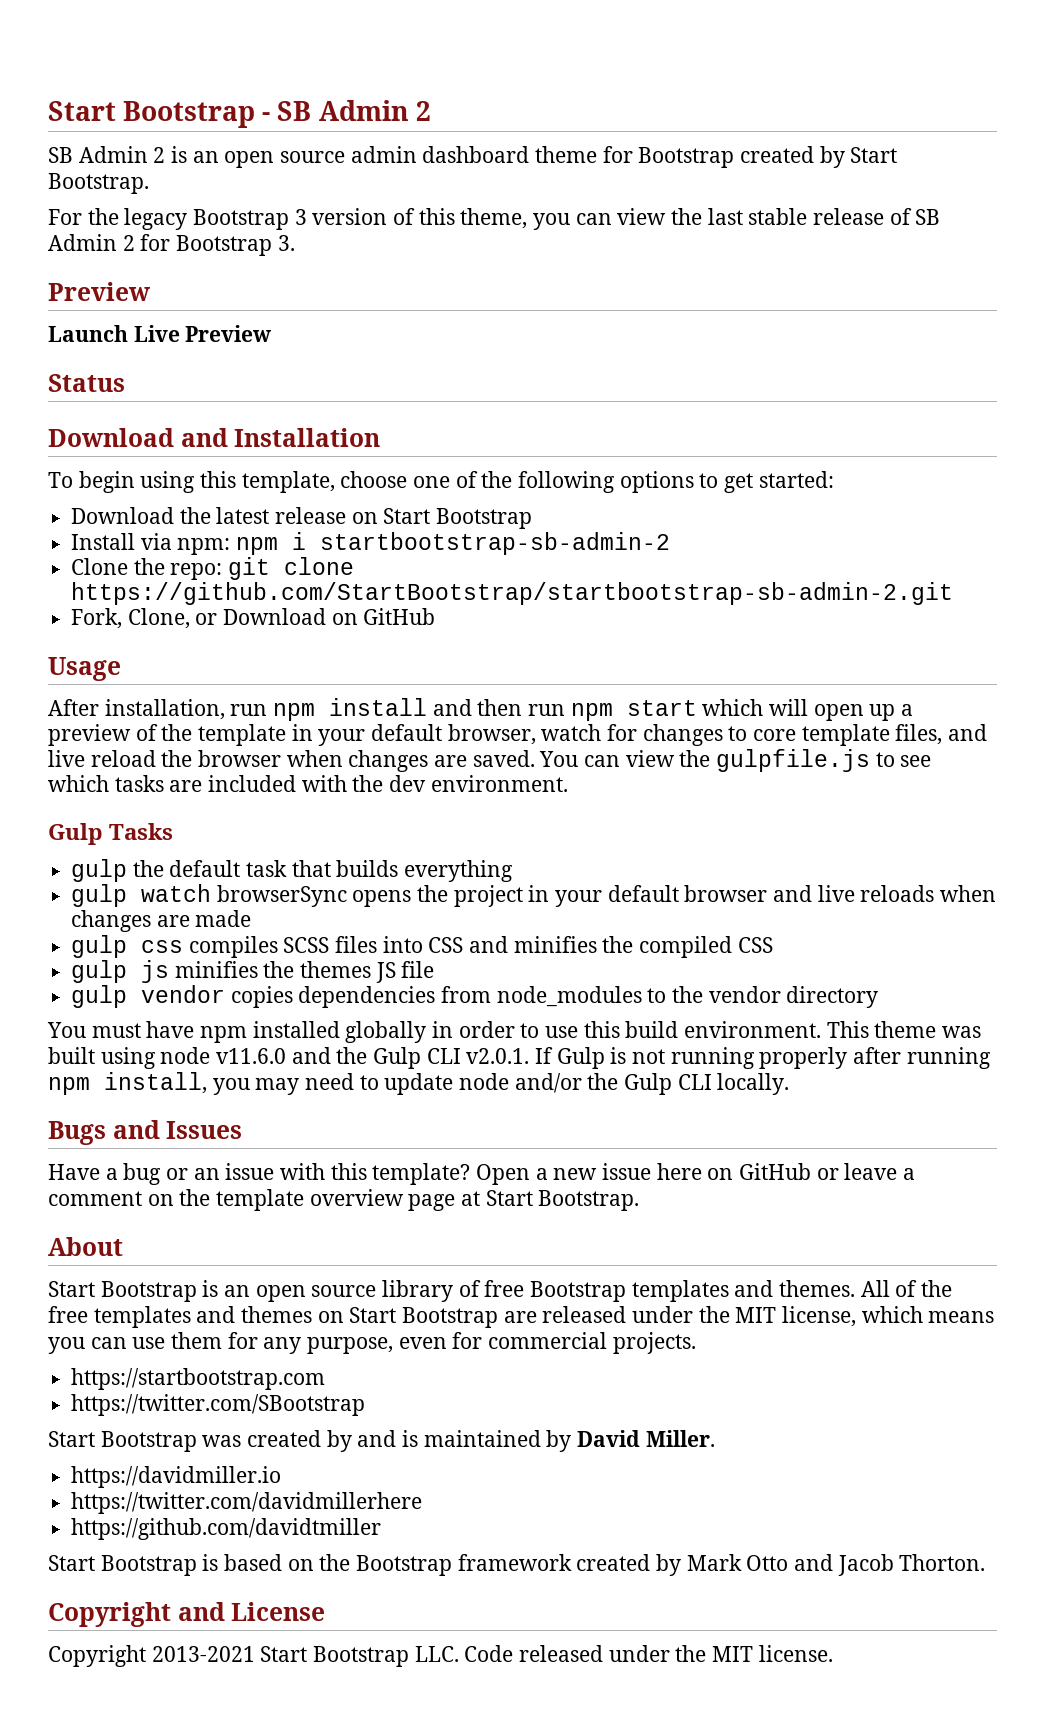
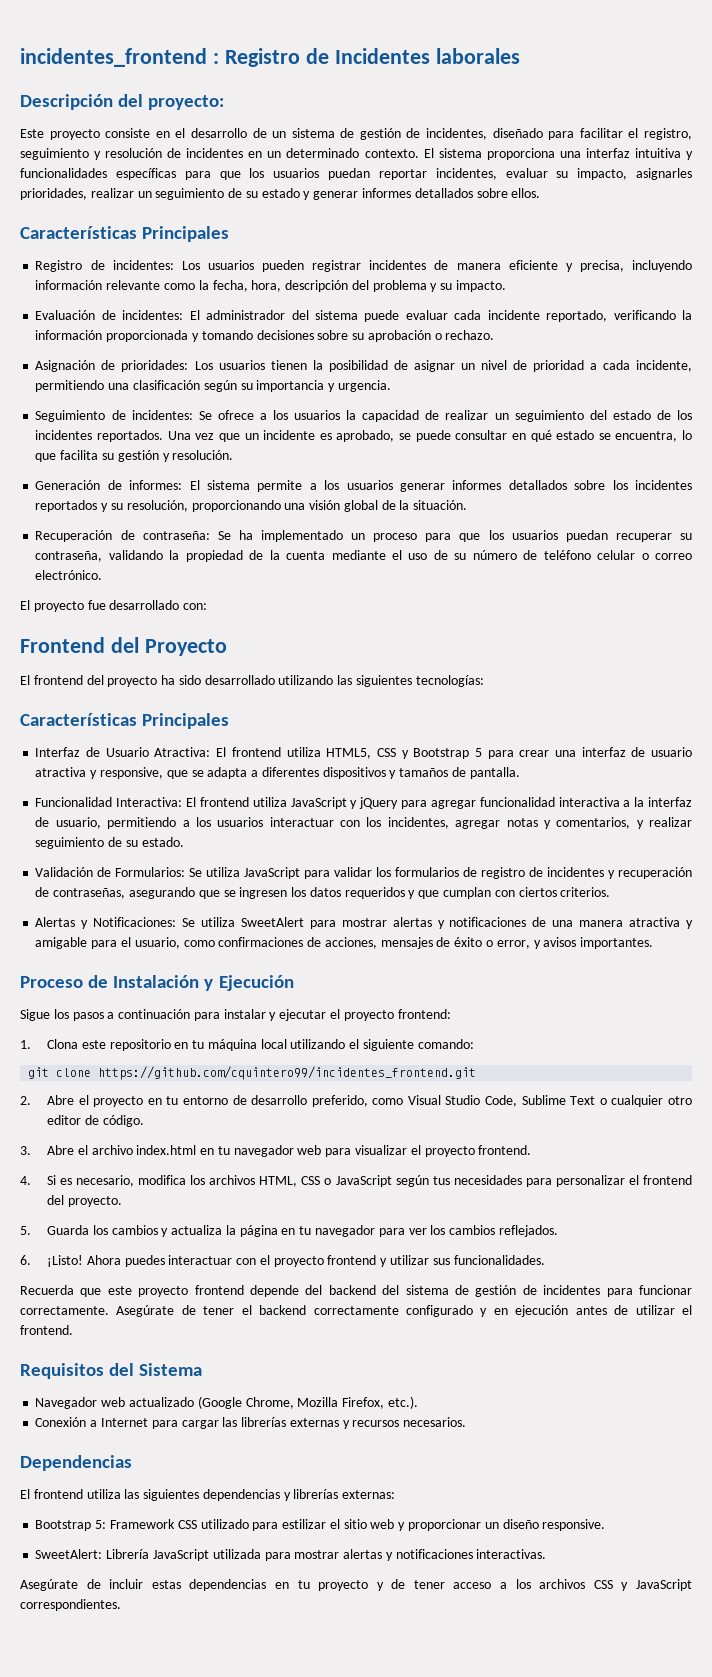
[48,100,431,128] [48,146,898,168] [48,173,149,194] [48,208,941,230] [48,234,295,256] [48,282,150,301] [48,325,272,342] [48,374,125,392] [48,428,381,447] [48,471,834,493] [71,507,533,529] [71,532,671,555] [71,557,355,580] [71,582,954,605] [71,608,436,629] [48,657,121,681] [48,698,914,721] [48,724,988,746] [48,749,932,772] [48,775,568,792] [48,823,174,845] [71,859,514,882] [71,884,997,907] [71,910,252,932] [71,935,773,958] [71,960,435,983] [71,985,879,1008] [47,1021,982,1043] [48,1047,991,1069] [48,1072,790,1095] [48,1120,243,1145] [48,1163,916,1185] [48,1189,640,1211] [48,1237,123,1256] [48,1280,953,1302] [48,1306,995,1328] [48,1332,696,1354] [71,1368,326,1390] [71,1394,366,1416] [48,1430,715,1452] [71,1466,282,1488] [71,1492,423,1514] [71,1518,382,1540] [48,1554,986,1576] [48,1602,326,1627] [48,1645,833,1667] Start Bootstrap - SB Admin 2 // SB Admin 2 is an open source admin dashboard theme for Bootstrap created by Start Bootstrap. // For the legacy Bootstrap 3 version of this theme, you can view the last stable release of SB Admin 2 for Bootstrap 3. // Preview // Launch Live Preview // Status // Download and Installation // To begin using this template, choose one of the following options to get started: // Download the latest release on Start Bootstrap // Install via npm: npm i startbootstrap-sb-admin-2 // Clone the repo: git clone https://github.com/StartBootstrap/startbootstrap-sb-admin-2.git // Fork, Clone, or Download on GitHub // Usage // After installation, run npm install and then run npm start which will open up a preview of the template in your default browser, watch for changes to core template files, and live reload the browser when changes are saved. You can view the gulpfile.js to see which tasks are included with the dev environment. // Gulp Tasks // gulp the default task that builds everything // gulp watch browserSync opens the project in your default browser and live reloads when changes are made // gulp css compiles SCSS files into CSS and minifies the compiled CSS // gulp js minifies the themes JS file // gulp vendor copies dependencies from node_modules to the vendor directory // You must have npm installed globally in order to use this build environment. This theme was built using node v11.6.0 and the Gulp CLI v2.0.1. If Gulp is not running properly after running npm install, you may need to update node and/or the Gulp CLI locally. // Bugs and Issues // Have a bug or an issue with this template? Open a new issue here on GitHub or leave a comment on the template overview page at Start Bootstrap. // About // Start Bootstrap is an open source library of free Bootstrap templates and themes. All of the free templates and themes on Start Bootstrap are released under the MIT license, which means you can use them for any purpose, even for commercial projects. // https://startbootstrap.com // https://twitter.com/SBootstrap // Start Bootstrap was created by and is maintained by David Miller. // https://davidmiller.io // https://twitter.com/davidmillerhere // https://github.com/davidtmiller // Start Bootstrap is based on the Bootstrap framework created by Mark Otto and Jacob Thorton. // Copyright and License // Copyright 2013-2021 Start Bootstrap LLC. Code released under the MIT license. -> [20,48,520,67] [20,94,225,110] [20,128,692,140] [20,148,694,160] [20,168,693,180] [20,188,541,200] [20,226,230,242] [35,260,693,272] [35,280,506,292] [35,310,692,322] [35,330,495,342] [35,360,693,372] [35,380,391,392] [35,410,693,422] [35,430,692,442] [35,450,234,462] [35,480,692,492] [35,500,468,512] [35,530,692,542] [35,550,693,562] [35,570,103,580] [20,600,208,612] [20,637,227,656] [20,675,484,687] [20,713,230,729] [35,747,692,759] [35,767,520,779] [35,797,692,809] [35,817,692,829] [35,837,184,849] [35,867,693,879] [35,887,611,899] [35,917,693,929] [35,937,654,949] [20,975,294,991] [20,1009,451,1021] [20,1039,474,1051] [28,1066,477,1080] [20,1095,693,1107] [46,1115,144,1127] [20,1145,532,1157] [20,1175,693,1187] [46,1195,122,1207] [20,1225,558,1237] [20,1255,545,1267] [20,1285,692,1297] [20,1305,693,1317] [20,1325,73,1335] [20,1363,203,1379] [35,1396,418,1409] [35,1417,467,1429] [20,1455,132,1471] [20,1489,396,1501] [35,1519,606,1531] [35,1549,547,1561] [20,1579,692,1591] [20,1599,121,1611] incidentes_frontend : Registro de Incidentes laborales // Descripción del proyecto: // Este proyecto consiste en el desarrollo de un sistema de gestión de incidentes, diseñado para facilitar el registro, seguimiento y resolución de incidentes en un determinado contexto. El sistema proporciona una interfaz intuitiva y funcionalidades específicas para que los usuarios puedan reportar incidentes, evaluar su impacto, asignarles prioridades, realizar un seguimiento de su estado y generar informes detallados sobre ellos. // Características Principales // Registro de incidentes: Los usuarios pueden registrar incidentes de manera eficiente y precisa, incluyendo información relevante como la fecha, hora, descripción del problema y su impacto. // Evaluación de incidentes: El administrador del sistema puede evaluar cada incidente reportado, verificando la información proporcionada y tomando decisiones sobre su aprobación o rechazo. // Asignación de prioridades: Los usuarios tienen la posibilidad de asignar un nivel de prioridad a cada incidente, permitiendo una clasificación según su importancia y urgencia. // Seguimiento de incidentes: Se ofrece a los usuarios la capacidad de realizar un seguimiento del estado de los incidentes reportados. Una vez que un incidente es aprobado, se puede consultar en qué estado se encuentra, lo que facilita su gestión y resolución. // Generación de informes: El sistema permite a los usuarios generar informes detallados sobre los incidentes reportados y su resolución, proporcionando una visión global de la situación. // Recuperación de contraseña: Se ha implementado un proceso para que los usuarios puedan recuperar su contraseña, validando la propiedad de la cuenta mediante el uso de su número de teléfono celular o correo electrónico. // El proyecto fue desarrollado con: // Frontend del Proyecto // El frontend del proyecto ha sido desarrollado utilizando las siguientes tecnologías: // Características Principales // Interfaz de Usuario Atractiva: El frontend utiliza HTML5, CSS y Bootstrap 5 para crear una interfaz de usuario atractiva y responsive, que se adapta a diferentes dispositivos y tamaños de pantalla. // Funcionalidad Interactiva: El frontend utiliza JavaScript y jQuery para agregar funcionalidad interactiva a la interfaz de usuario, permitiendo a los usuarios interactuar con los incidentes, agregar notas y comentarios, y realizar seguimiento de su estado. // Validación de Formularios: Se utiliza JavaScript para validar los formularios de registro de incidentes y recuperación de contraseñas, asegurando que se ingresen los datos requeridos y que cumplan con ciertos criterios. // Alertas y Notificaciones: Se utiliza SweetAlert para mostrar alertas y notificaciones de una manera atractiva y amigable para el usuario, como confirmaciones de acciones, mensajes de éxito o error, y avisos importantes. // Proceso de Instalación y Ejecución // Sigue los pasos a continuación para instalar y ejecutar el proyecto frontend: // 1. Clona este repositorio en tu máquina local utilizando el siguiente comando: // git clone https://github.com/cquintero99/incidentes_frontend.git // 2. Abre el proyecto en tu entorno de desarrollo preferido, como Visual Studio Code, Sublime Text o cualquier otro editor de código. // 3. Abre el archivo index.html en tu navegador web para visualizar el proyecto frontend. // 4. Si es necesario, modifica los archivos HTML, CSS o JavaScript según tus necesidades para personalizar el frontend del proyecto. // 5. Guarda los cambios y actualiza la página en tu navegador para ver los cambios reflejados. // 6. ¡Listo! Ahora puedes interactuar con el proyecto frontend y utilizar sus funcionalidades. // Recuerda que este proyecto frontend depende del backend del sistema de gestión de incidentes para funcionar correctamente. Asegúrate de tener el backend correctamente configurado y en ejecución antes de utilizar el frontend. // Requisitos del Sistema // Navegador web actualizado (Google Chrome, Mozilla Firefox, etc.). // Conexión a Internet para cargar las librerías externas y recursos necesarios. // Dependencias // El frontend utiliza las siguientes dependencias y librerías externas: // Bootstrap 5: Framework CSS utilizado para estilizar el sitio web y proporcionar un diseño responsive. // SweetAlert: Librería JavaScript utilizada para mostrar alertas y notificaciones interactivas. // Asegúrate de incluir estas dependencias en tu proyecto y de tener acceso a los archivos CSS y JavaScript correspondientes.

